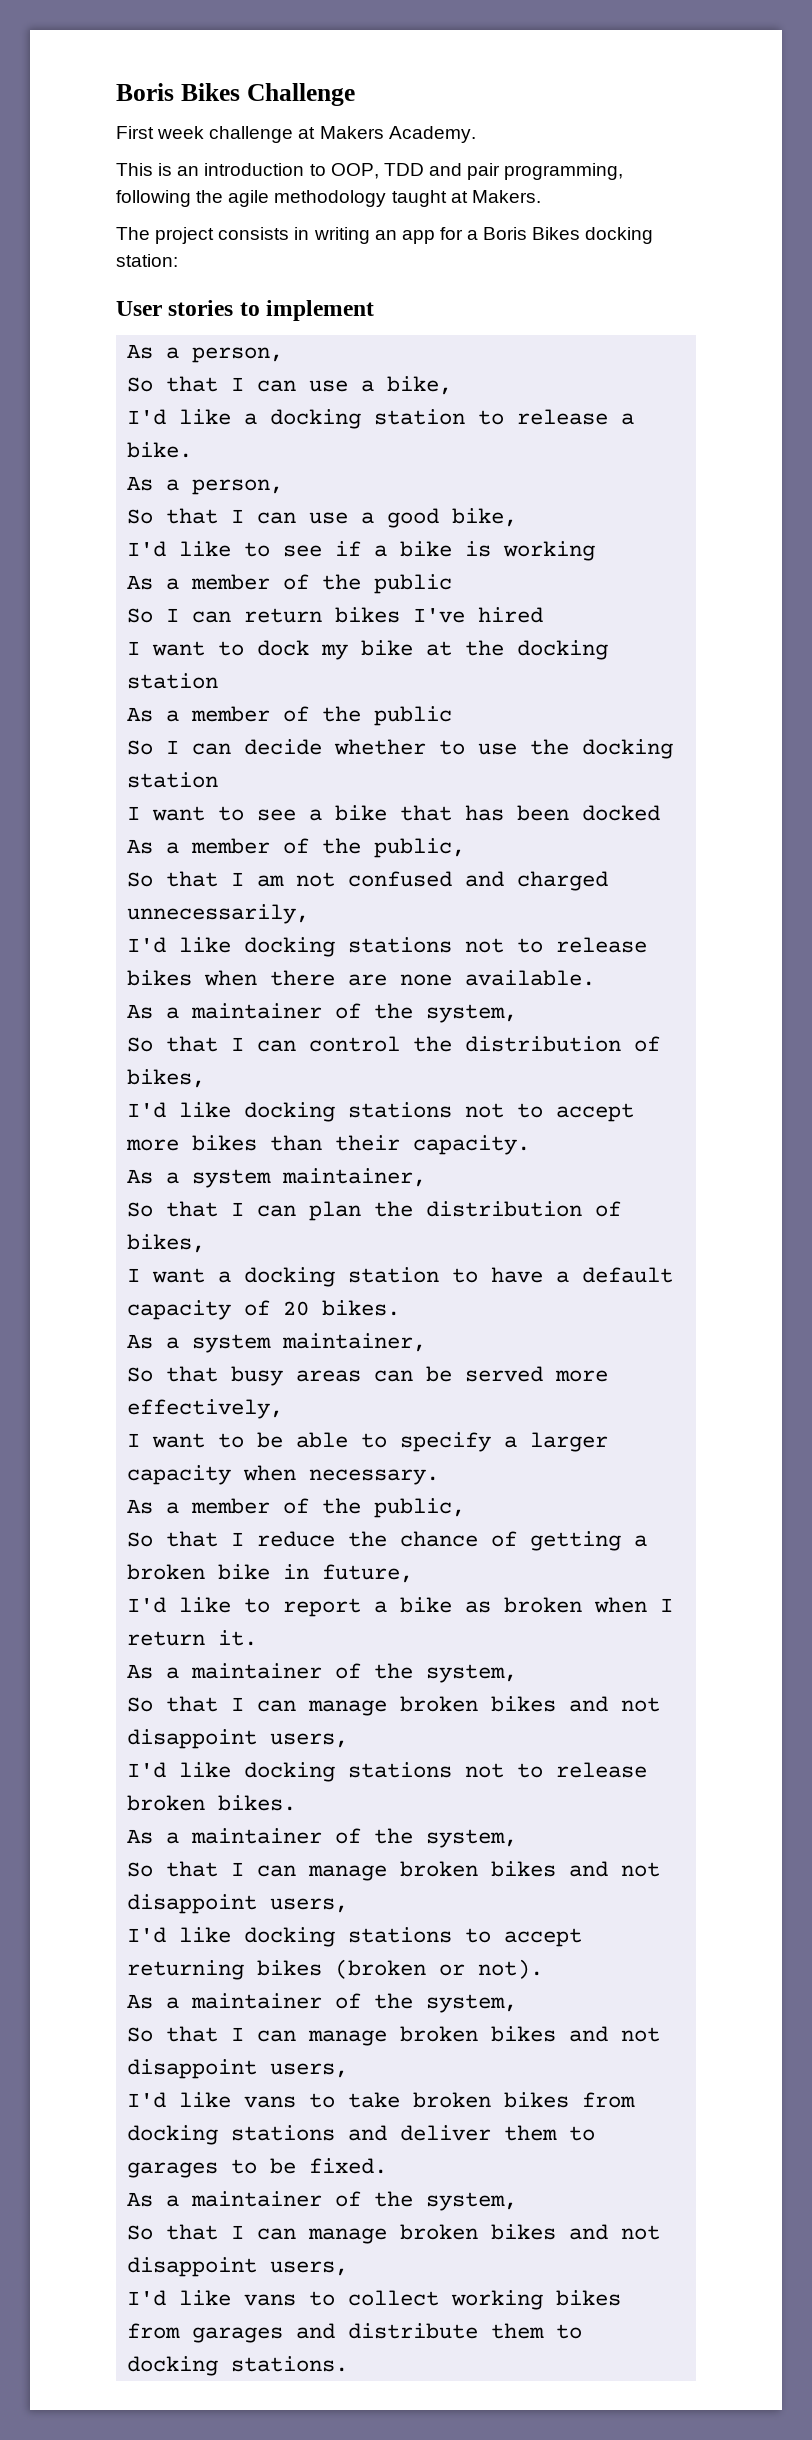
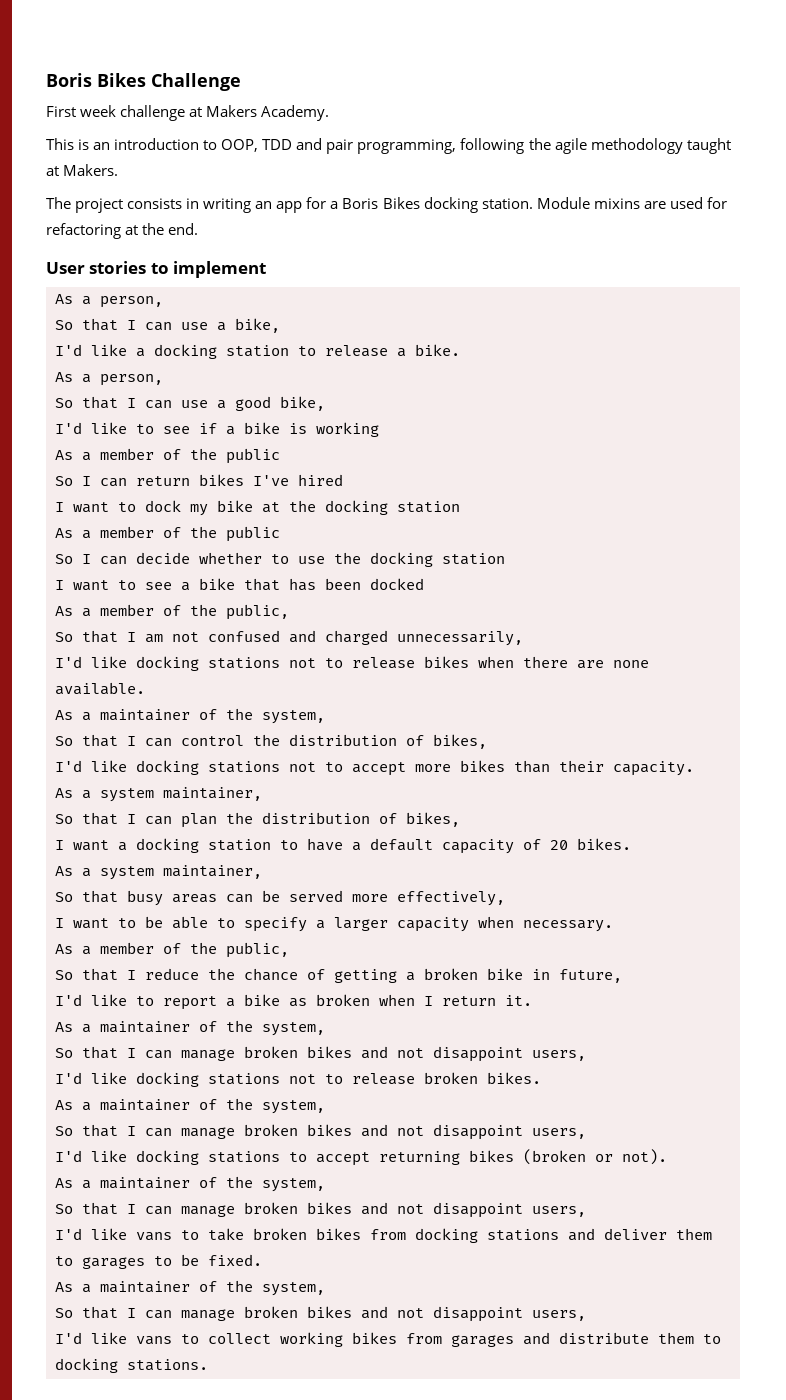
[116,254,178,267] station: -> [481,197,727,209] [46,223,199,239] station. Module mixins are used for refactoring at the end.

